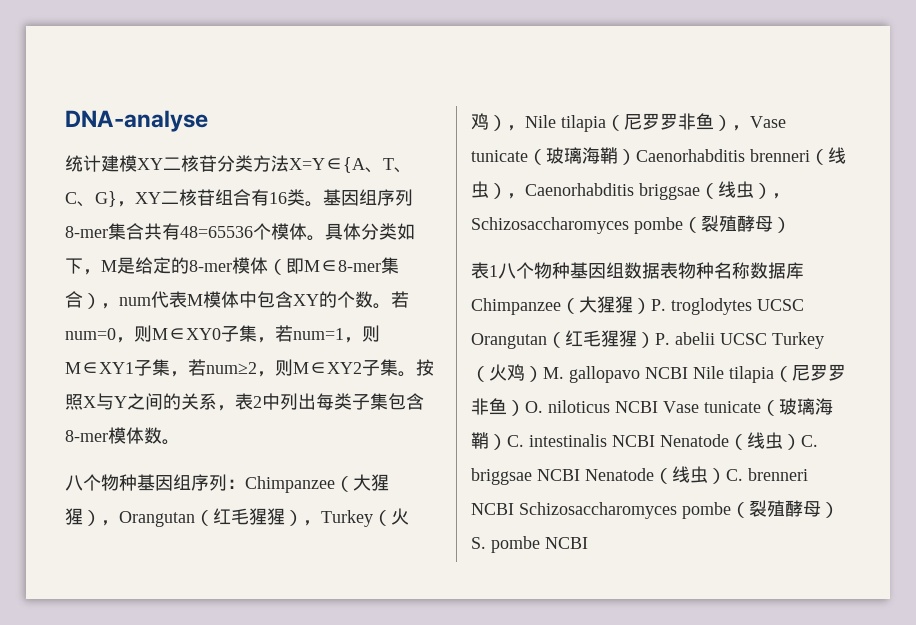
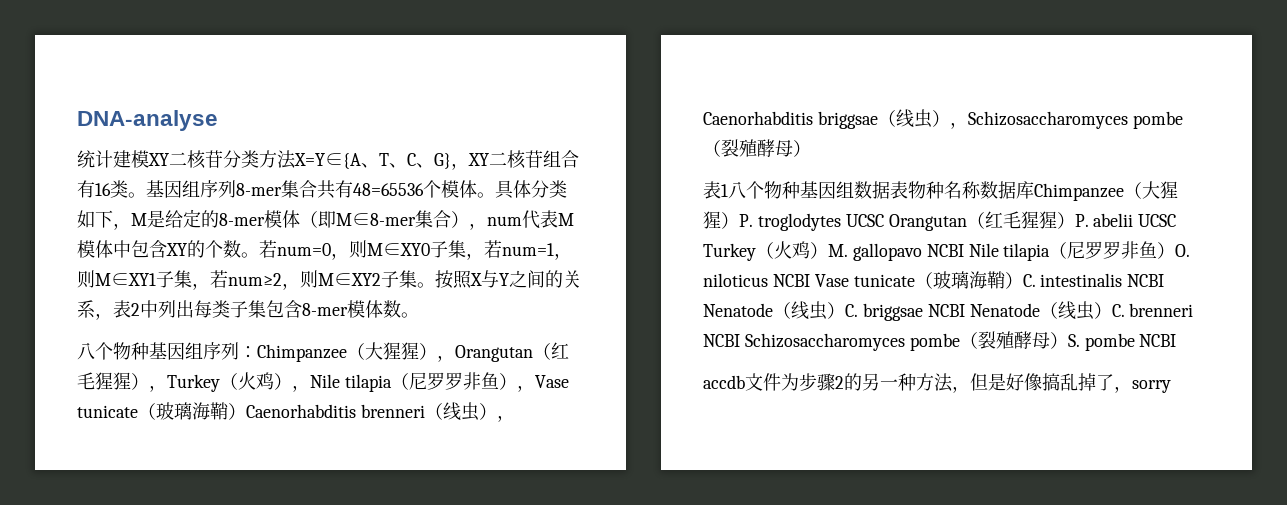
(588, 543) none -> [703,373,1171,393] // accdb文件为步骤2的另一种方法，但是好像搞乱掉了，sorry

